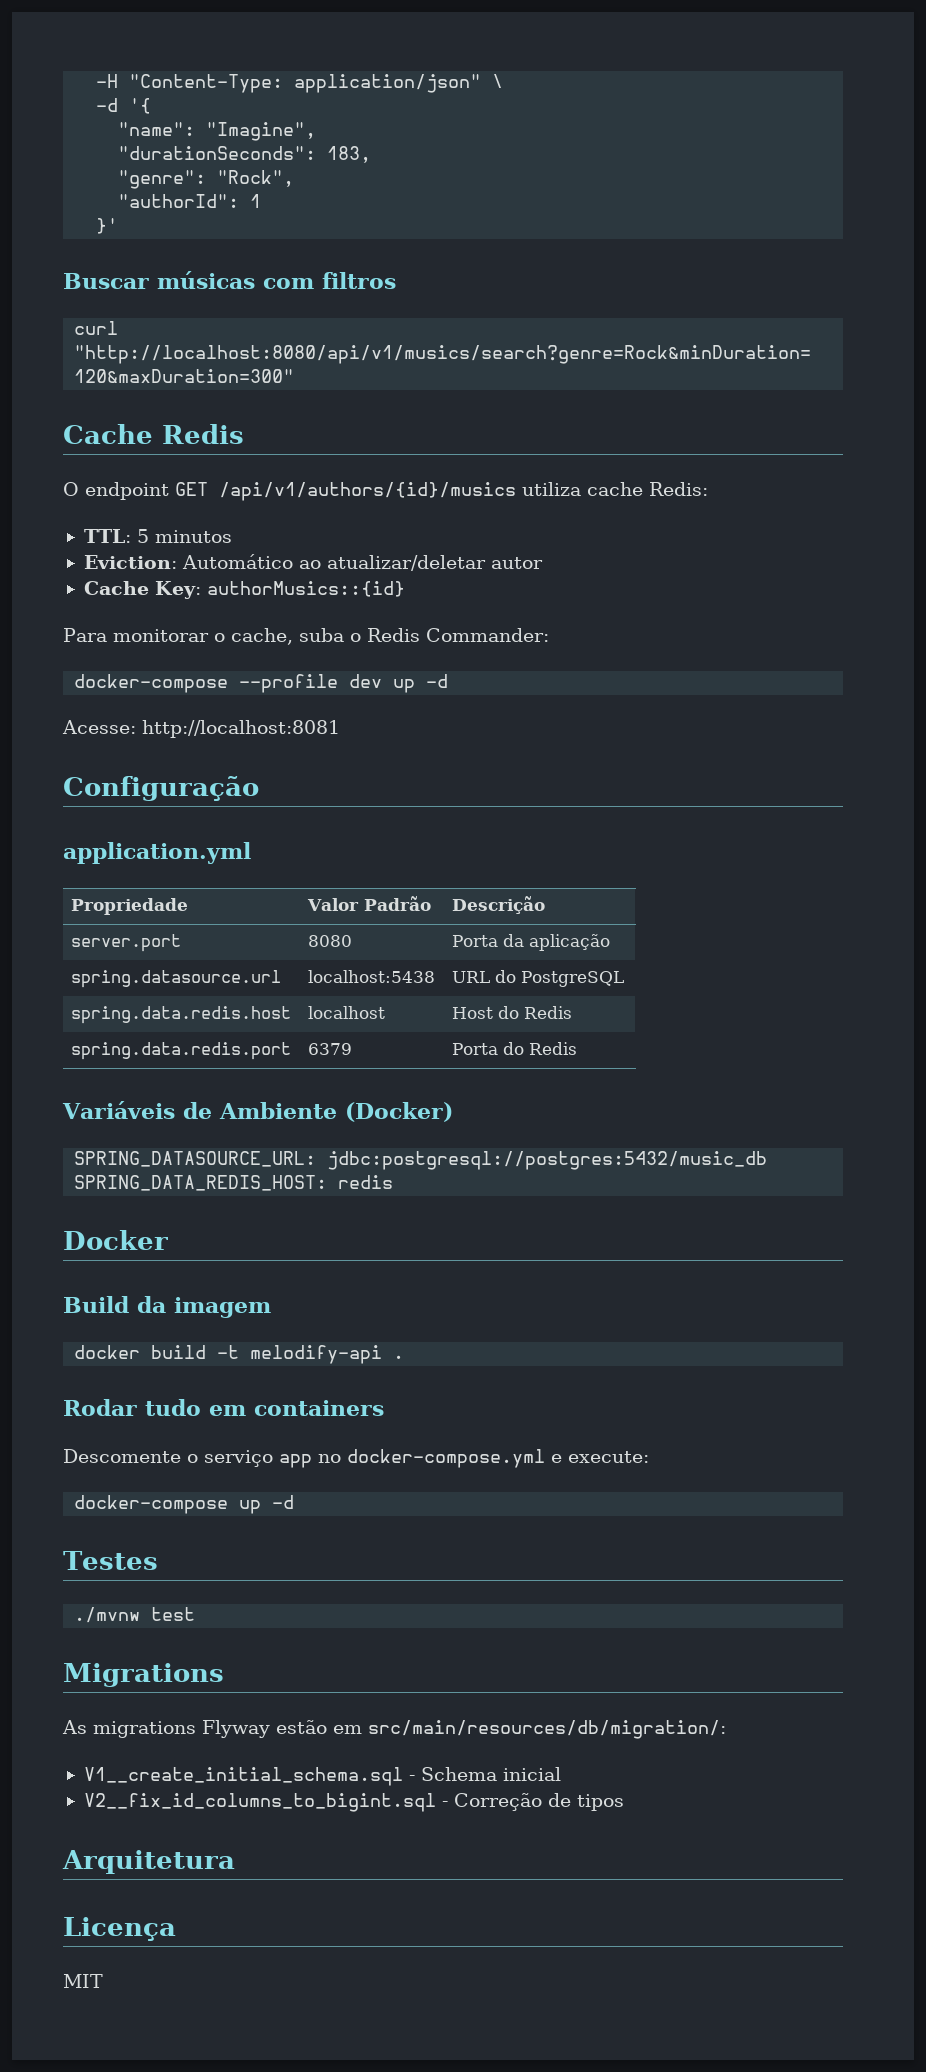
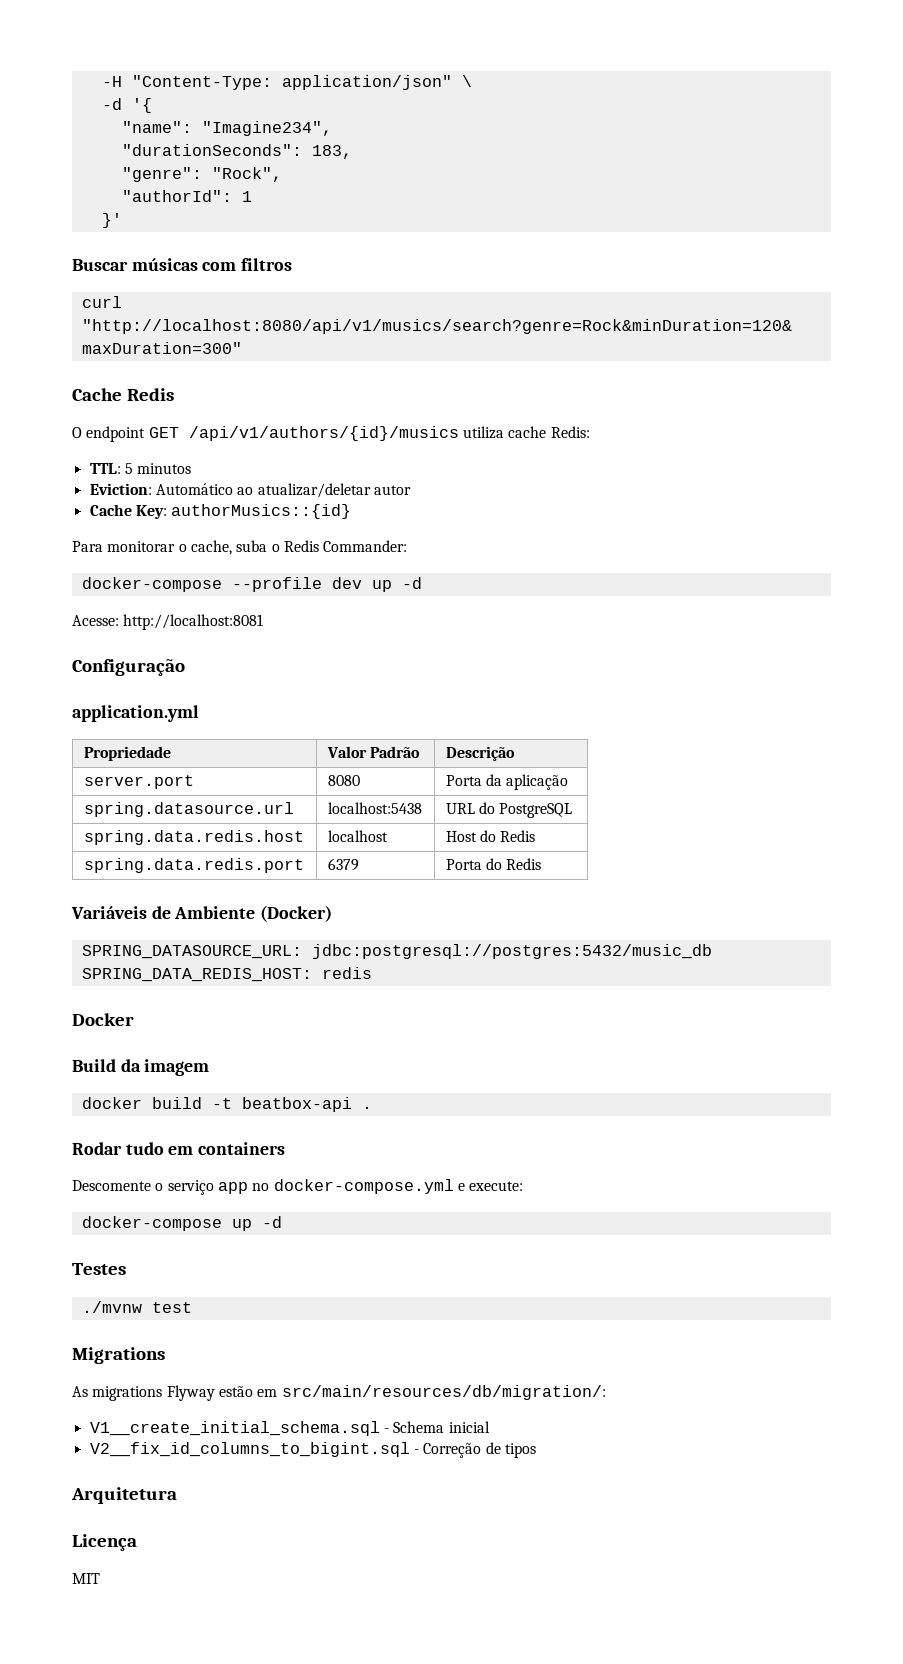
[206,122,317,141] "Imagine", -> [201,121,332,136] "Imagine234",
[250,1345,383,1364] melodify-api -> [241,1097,352,1112] beatbox-api

